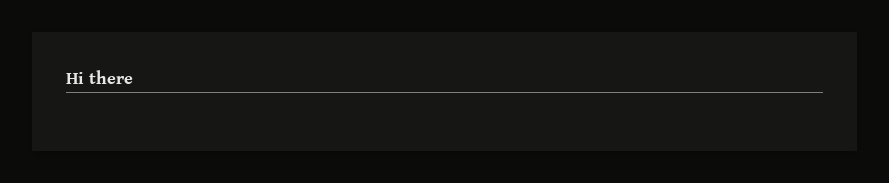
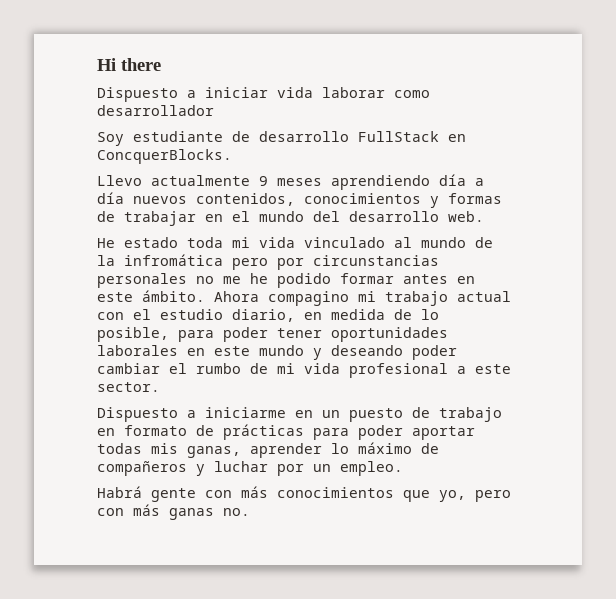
(133, 77) none -> [97,87,430,102] [97,105,214,116] [97,131,466,146] [97,149,232,164] [97,174,484,190] [97,192,502,208] [97,211,484,226] [97,237,493,248] [97,254,439,270] [97,273,475,288] [97,290,511,306] [97,309,439,322] [97,327,448,342] [97,345,457,360] [97,363,511,378] [97,382,160,392] [97,407,502,422] [97,424,475,440] [97,442,439,458] [97,461,403,476] [97,486,511,502] [97,504,250,520] // Dispuesto a iniciar vida laborar como desarrollador // Soy estudiante de desarrollo FullStack en ConcquerBlocks. // Llevo actualmente 9 meses aprendiendo día a día nuevos contenidos, conocimientos y formas de trabajar en el mundo del desarrollo web. // He estado toda mi vida vinculado al mundo de la infromática pero por circunstancias personales no me he podido formar antes en este ámbito. Ahora compagino mi trabajo actual con el estudio diario, en medida de lo posible, para poder tener oportunidades laborales en este mundo y deseando poder cambiar el rumbo de mi vida profesional a este sector. // Dispuesto a iniciarme en un puesto de trabajo en formato de prácticas para poder aportar todas mis ganas, aprender lo máximo de compañeros y luchar por un empleo. // Habrá gente con más conocimientos que yo, pero con más ganas no.

